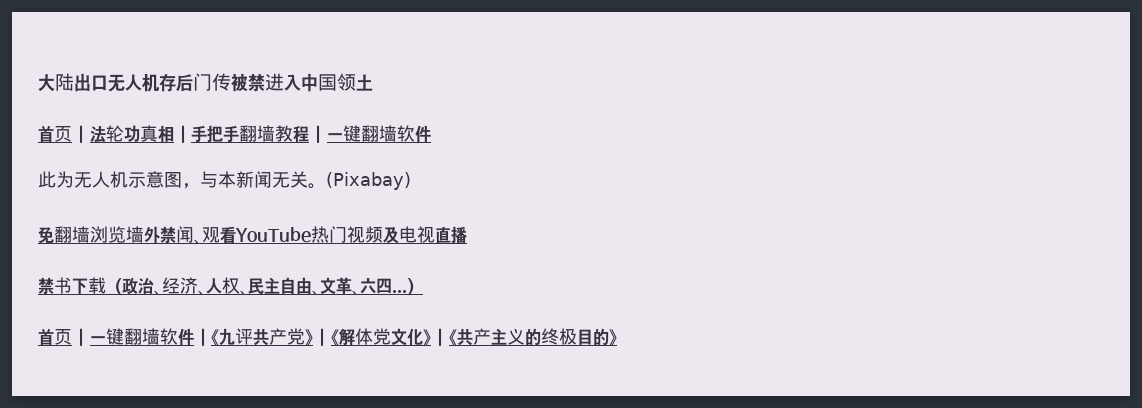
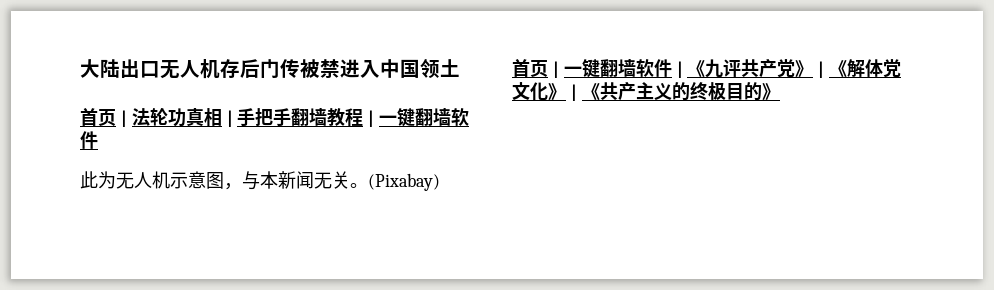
[38,226,467,245] [38,277,423,296] // 免翻墙浏览墙外禁闻、观看YouTube热门视频及电视直播 // 禁书下载（政治、经济、人权、民主自由、文革、六四...） -> (440, 182) none

